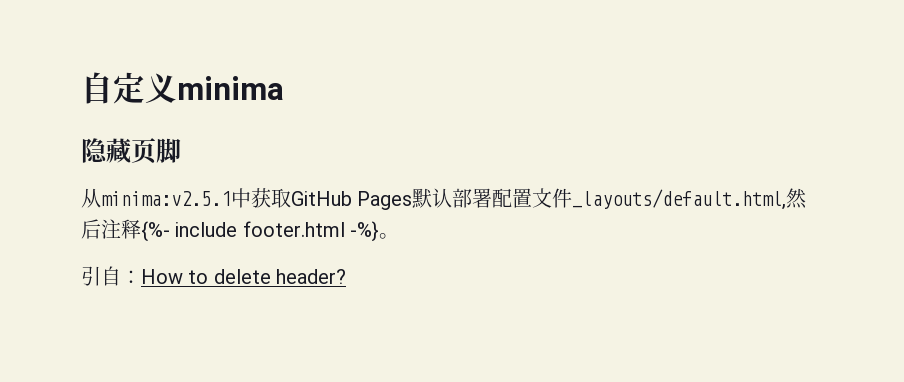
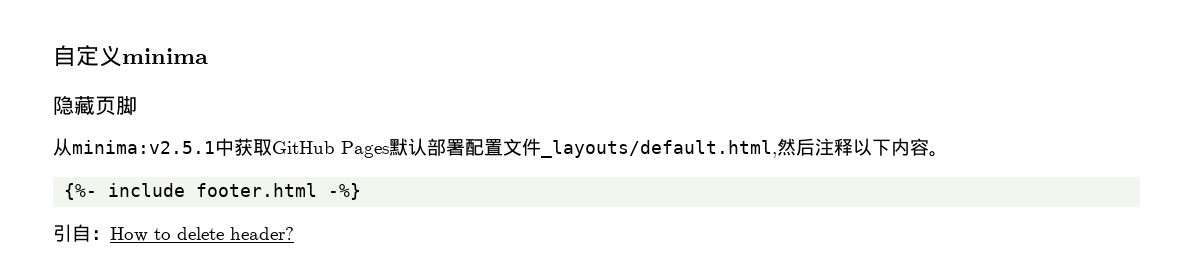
(141, 229) none -> [853,138,948,157] 以下内容。 //
[379,233,400,239] 。 -> (362, 191) none

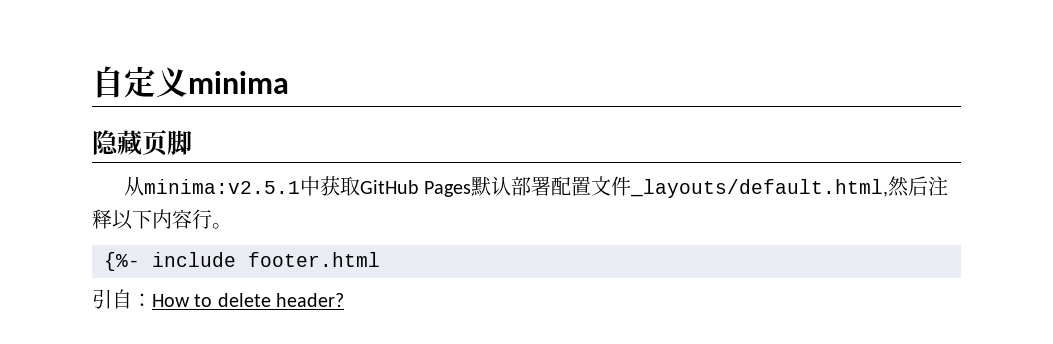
(929, 147) none -> [192,209,212,229] 行
[328,183,362,200] -%} -> (380, 259) none

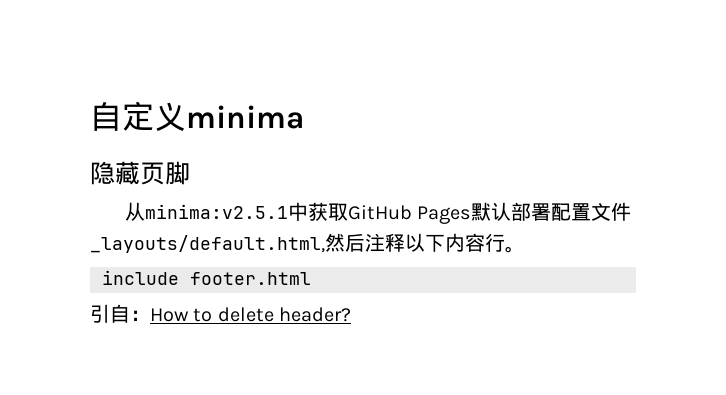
[104,252,140,271] {%- -> (525, 249) none

